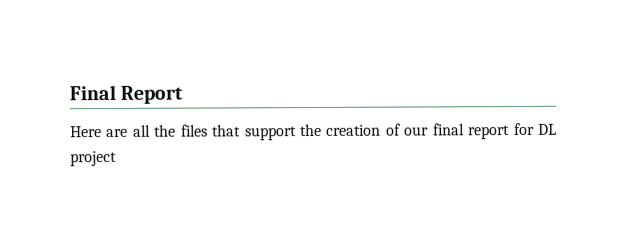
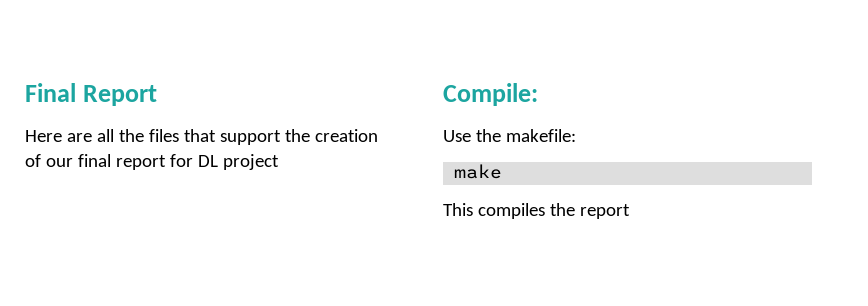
(117, 158) none -> [443,83,538,106] [443,129,576,142] [454,164,503,179] [443,203,630,219] // Compile: // Use the makefile: // make // This compiles the report

